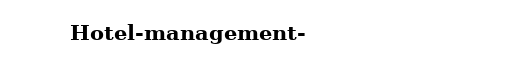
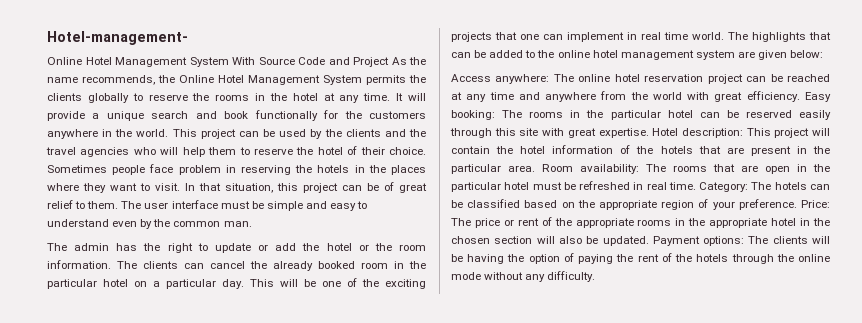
(306, 34) none -> [47,57,426,67] [47,75,426,85] [47,93,427,103] [47,110,427,121] [47,129,426,139] [46,146,426,157] [47,164,426,175] [47,182,427,193] [47,200,368,211] [47,219,252,229] [47,243,426,253] [47,260,426,271] [47,278,426,289] [451,32,831,42] [451,50,824,60] [451,74,830,84] [451,91,831,102] [451,110,831,120] [450,128,830,138] [451,145,830,156] [451,164,830,174] [451,181,830,192] [451,199,830,210] [451,217,830,228] [451,236,830,246] [451,253,830,264] [451,271,596,282] // Online Hotel Management System With Source Code and Project As the name recommends, the Online Hotel Management System permits the clients globally to reserve the rooms in the hotel at any time. It will provide a unique search and book functionally for the customers anywhere in the world. This project can be used by the clients and the travel agencies who will help them to reserve the hotel of their choice. Sometimes people face problem in reserving the hotels in the places where they want to visit. In that situation, this project can be of great relief to them. The user interface must be simple and easy to understand even by the common man. // The admin has the right to update or add the hotel or the room information. The clients can cancel the already booked room in the particular hotel on a particular day. This will be one of the exciting projects that one can implement in real time world. The highlights that can be added to the online hotel management system are given below: // Access anywhere: The online hotel reservation project can be reached at any time and anywhere from the world with great efficiency. Easy booking: The rooms in the particular hotel can be reserved easily through this site with great expertise. Hotel description: This project will contain the hotel information of the hotels that are present in the particular area. Room availability: The rooms that are open in the particular hotel must be refreshed in real time. Category: The hotels can be classified based on the appropriate region of your preference. Price: The price or rent of the appropriate rooms in the appropriate hotel in the chosen section will also be updated. Payment options: The clients will be having the option of paying the rent of the hotels through the online mode without any difficulty.

